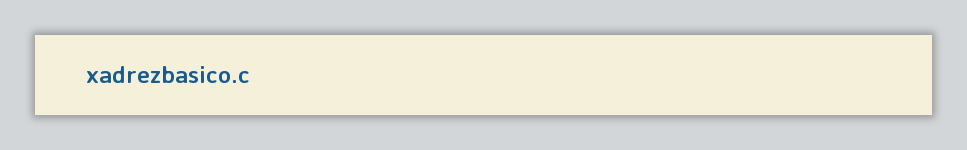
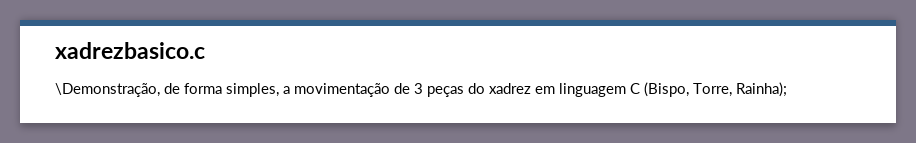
(250, 74) none -> [55,82,787,97] // \Demonstração, de forma simples, a movimentação de 3 peças do xadrez em linguagem C (Bispo, Torre, Rainha);

